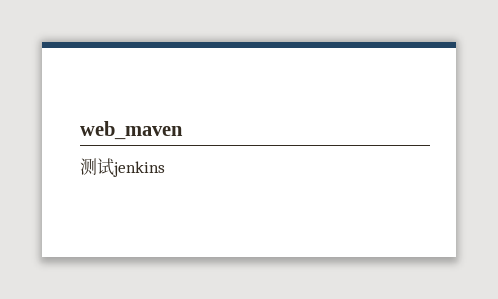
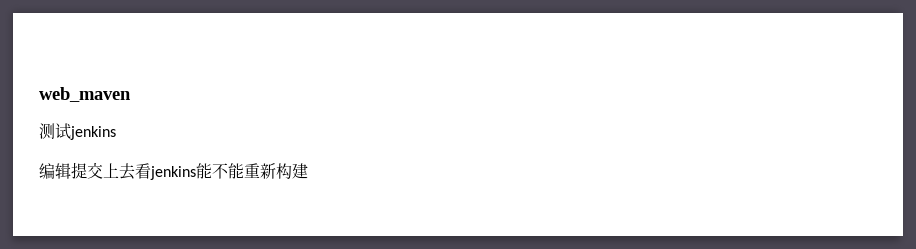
(165, 169) none -> [39,162,308,180] // 编辑提交上去看jenkins能不能重新构建

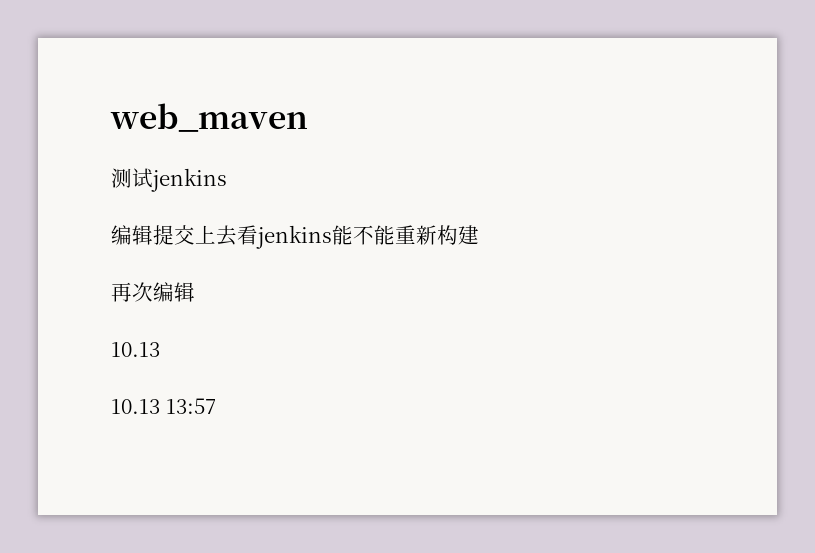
(308, 171) none -> [111,282,195,302] [111,342,160,357] [111,398,216,414] // 再次编辑 // 10.13 // 10.13 13:57

